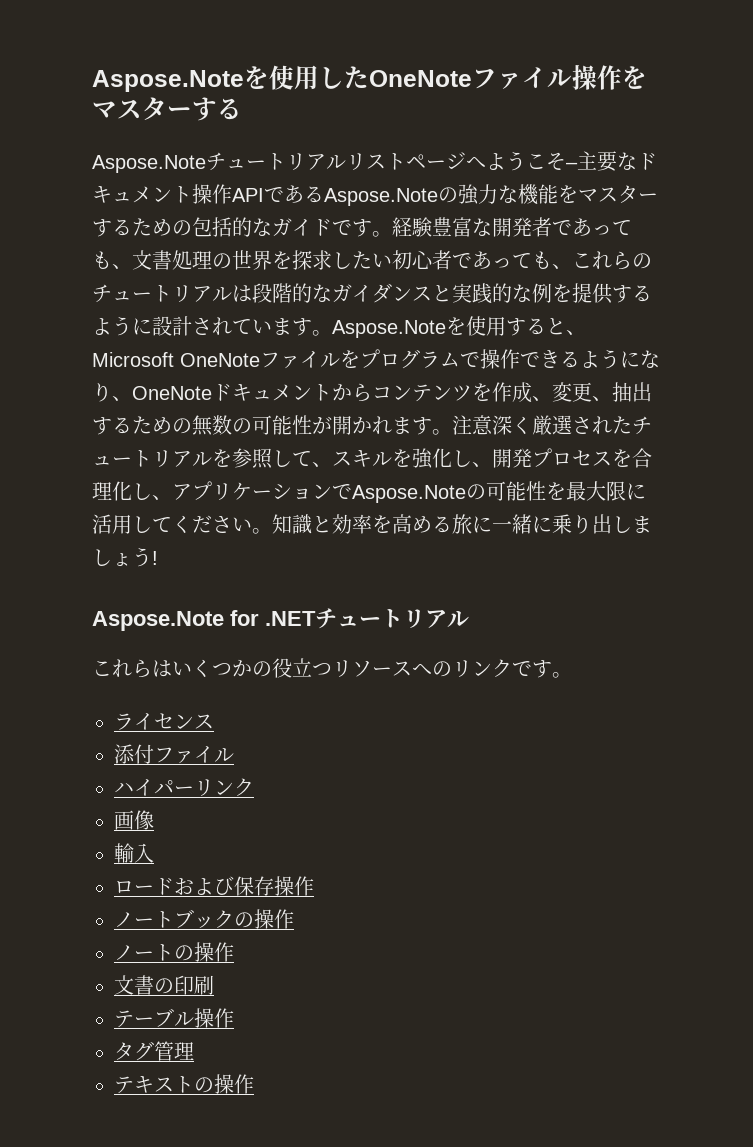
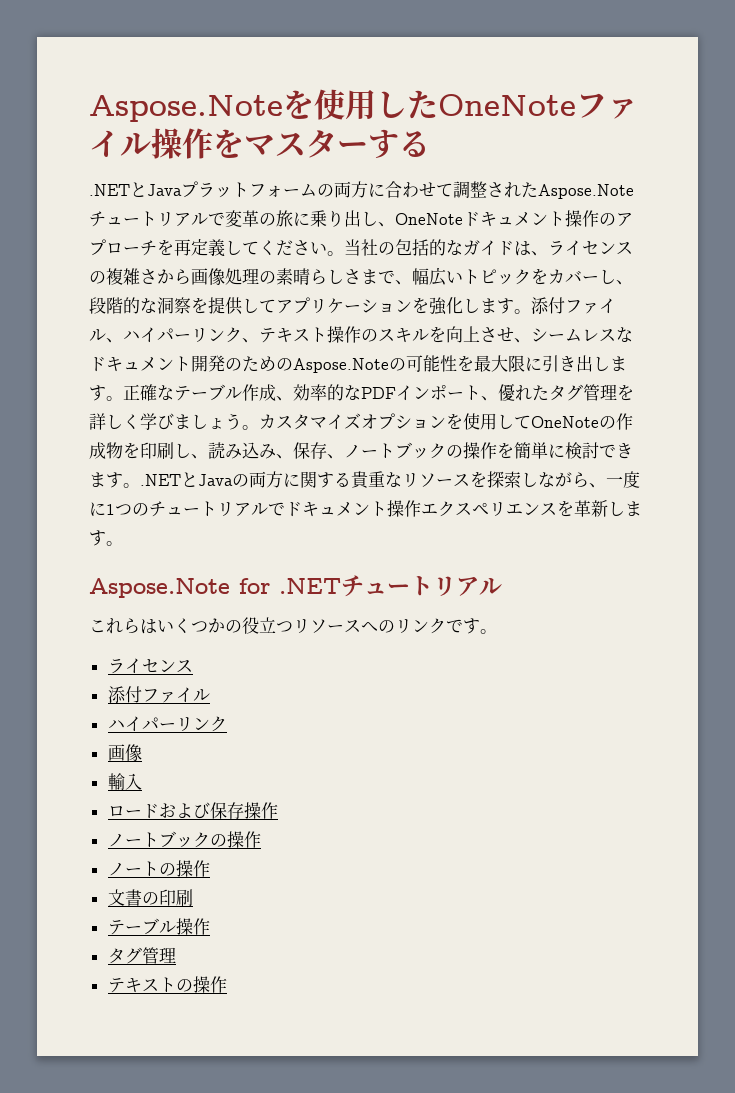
(242, 109) none -> [89,181,538,198] .NETとJavaプラットフォームの両方に合わせて調整された
[346,151,657,172] [92,184,658,206] [92,217,632,237] [92,250,652,270] [92,283,652,304] [92,316,586,338] [92,349,660,369] [92,382,652,403] [92,415,652,436] [92,448,652,469] [92,481,352,501] リストページへようこそ–主要なドキュメント操作APIであるAspose.Noteの強力な機能をマスターするための包括的なガイドです。経験豊富な開発者であっても、文書処理の世界を探求したい初心者であっても、これらのチュートリアルは段階的なガイダンスと実践的な例を提供するように設計されています。Aspose.Noteを使用すると、Microsoft OneNoteファイルをプログラムで操作できるようになり、OneNoteドキュメントからコンテンツを作成、変更、抽出するための無数の可能性が開かれます。注意深く厳選されたチュートリアルを参照して、スキルを強化し、開発プロセスを合理化し、アプリケーションで -> [208,210,633,227] [89,239,633,257] [89,267,633,286] [89,297,616,315] [89,326,633,343] [89,355,293,372] で変革の旅に乗り出し、OneNoteドキュメント操作のアプローチを再定義してください。当社の包括的なガイドは、ライセンスの複雑さから画像処理の素晴らしさまで、幅広いトピックをカバーし、段階的な洞察を提供してアプリケーションを強化します。添付ファイル、ハイパーリンク、テキスト操作のスキルを向上させ、シームレスなドキュメント開発のための
[92,514,652,534] [92,547,158,567] 活用してください。知識と効率を高める旅に一緒に乗り出しましょう! -> [542,355,627,372] [89,384,634,401] [89,413,633,430] [89,442,633,459] [89,471,640,489] [89,500,642,517] [89,530,123,546] 引き出します。正確なテーブル作成、効率的なPDFインポート、優れたタグ管理を詳しく学びましょう。カスタマイズオプションを使用してOneNoteの作成物を印刷し、読み込み、保存、ノートブックの操作を簡単に検討できます。.NETとJavaの両方に関する貴重なリソースを探索しながら、一度に1つのチュートリアルでドキュメント操作エクスペリエンスを革新します。

